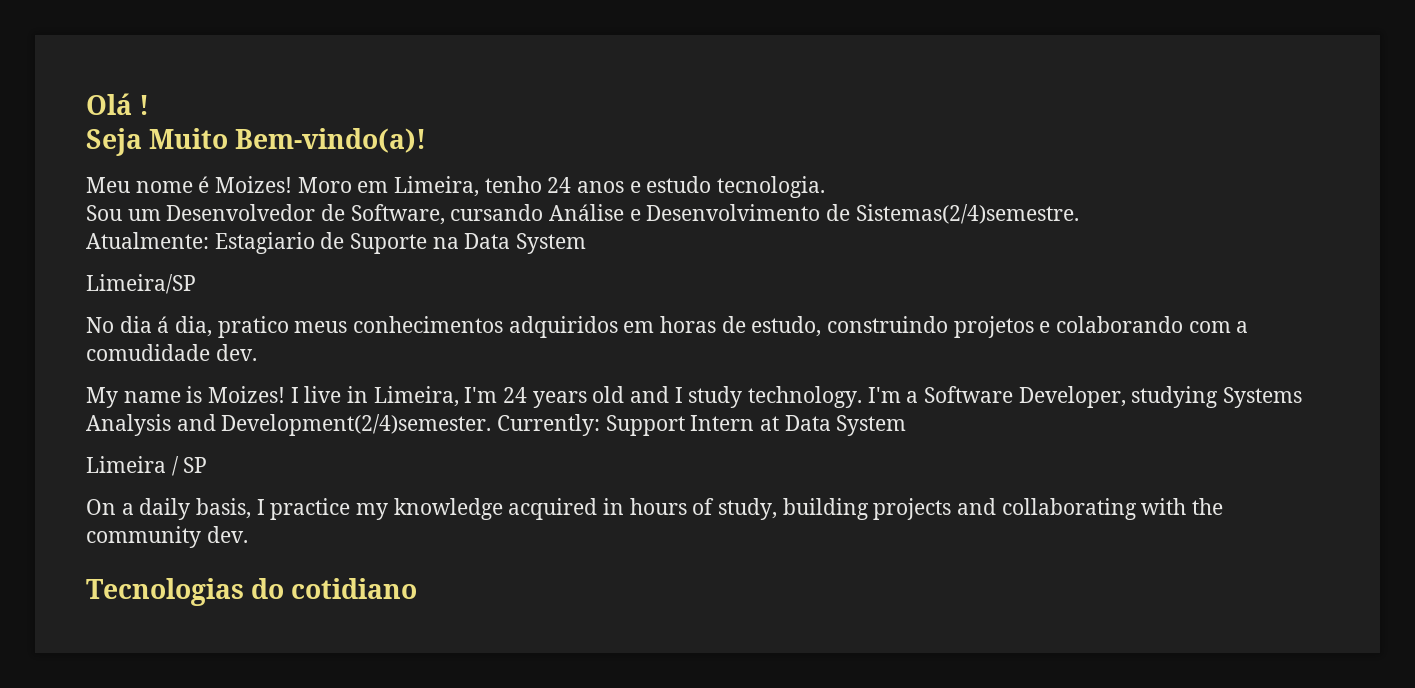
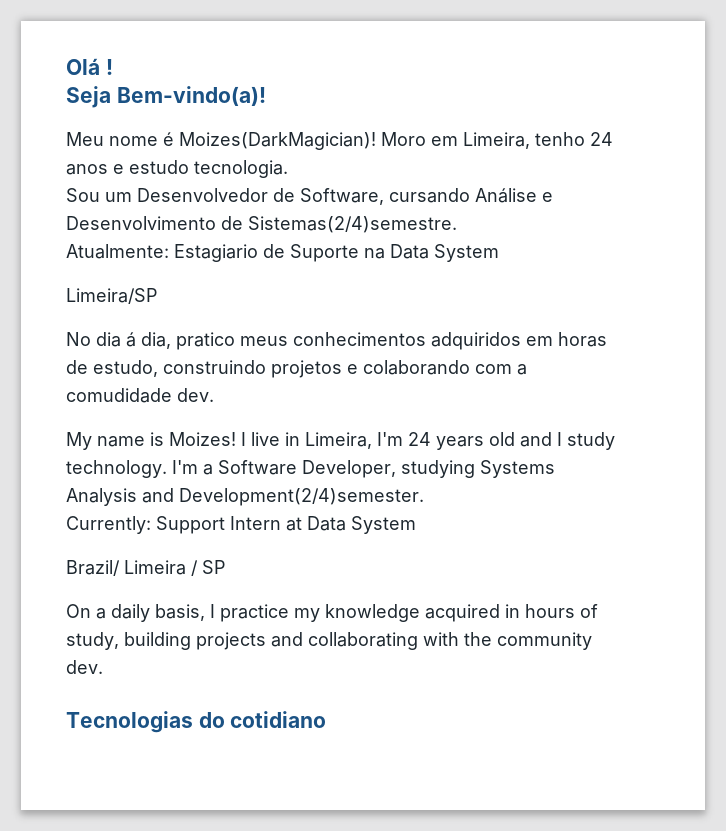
[149,128,229,149] Muito -> (111, 97) none
[215,176,293,193] Moizes! -> [179,132,376,150] Moizes(DarkMagician)!
(492, 425) none -> (424, 497) //
(907, 425) none -> [66,560,120,576] Brazil/

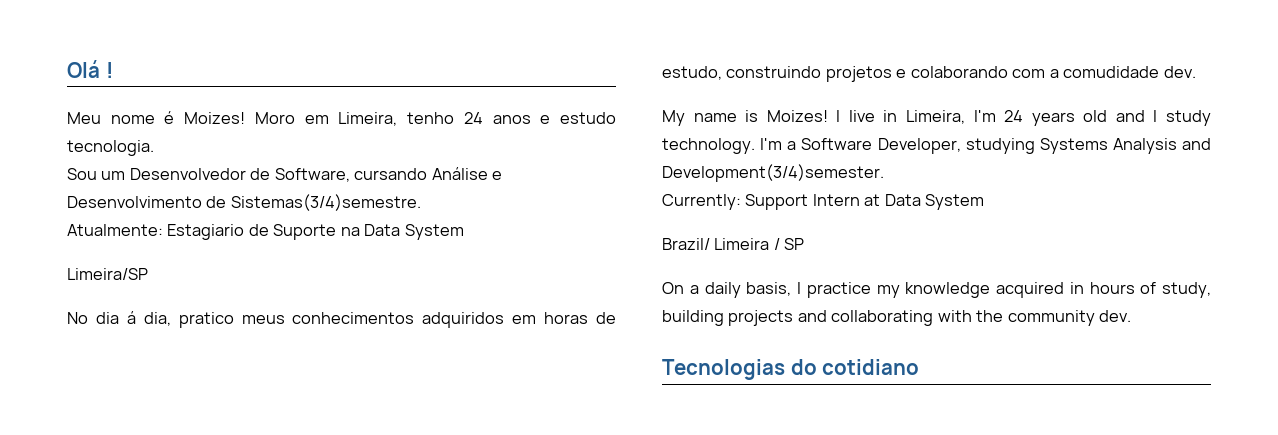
[66,86,266,108] // Seja Bem-vindo(a)! -> (113, 70) none
[179,132,376,150] Moizes(DarkMagician)! -> [184,112,246,124] Moizes!
[248,216,457,233] Sistemas(2/4)semestre. -> [230,194,421,211] Sistemas(3/4)semestre.
[179,488,424,506] Development(2/4)semester. -> [662,164,884,182] Development(3/4)semester.

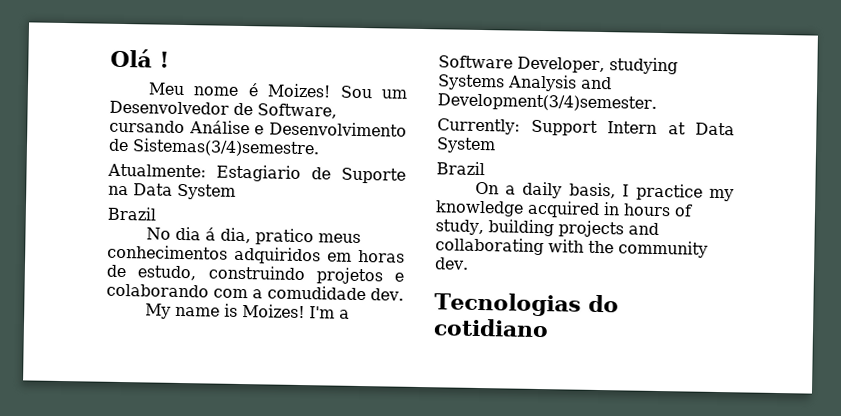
[254,112,617,126] [67,140,154,156] Moro em Limeira, tenho 24 anos e estudo tecnologia. // -> (332, 90) none
[67,268,148,280] Limeira/SP -> [107,206,156,221] Brazil
[836,110,1211,126] [662,138,755,154] I live in Limeira, I'm 24 years old and I study technology. -> (305, 311) none
[662,238,805,250] Brazil/ Limeira / SP -> [436,161,485,176] Brazil

